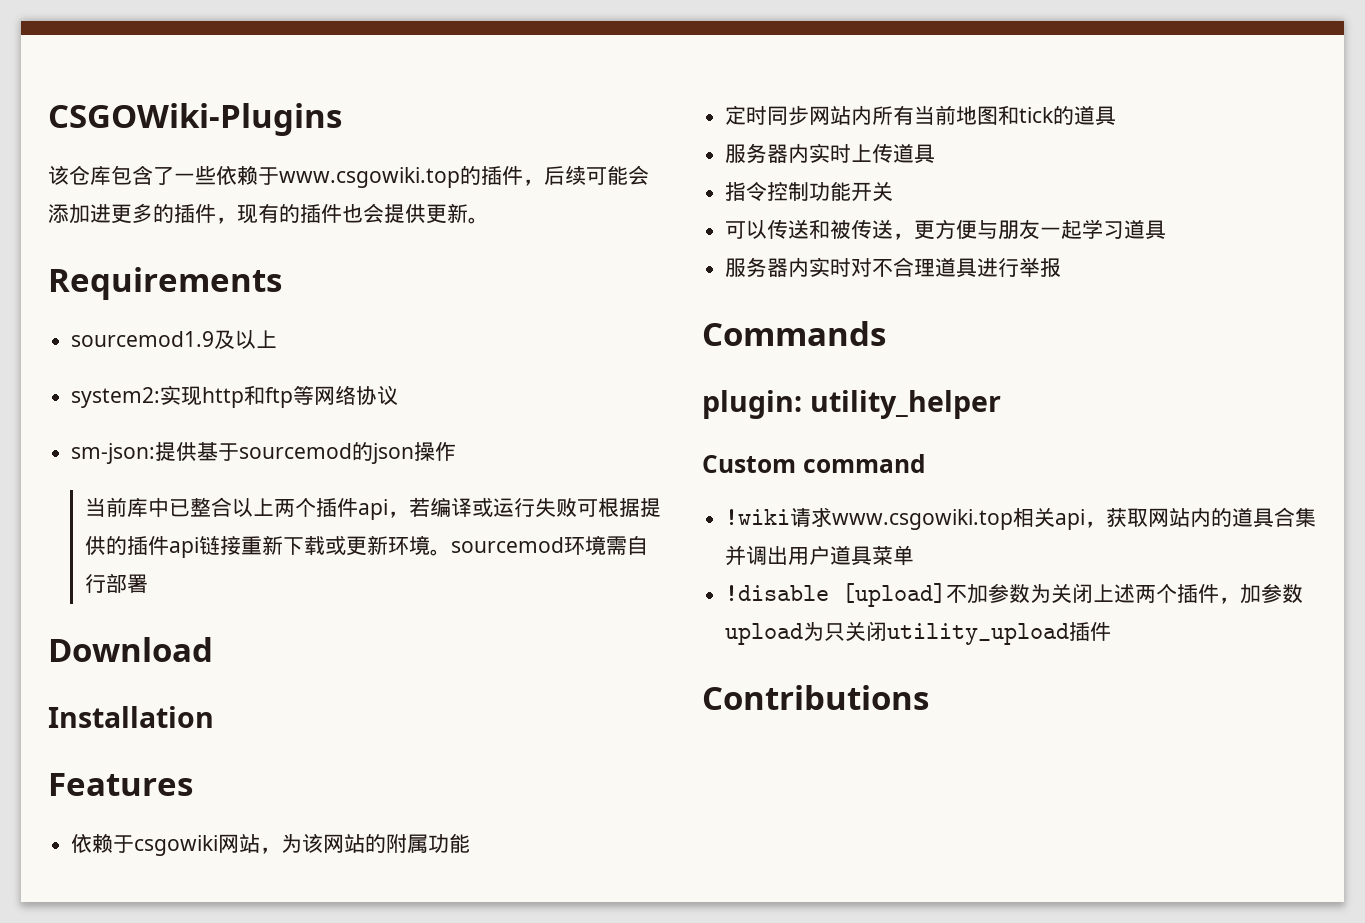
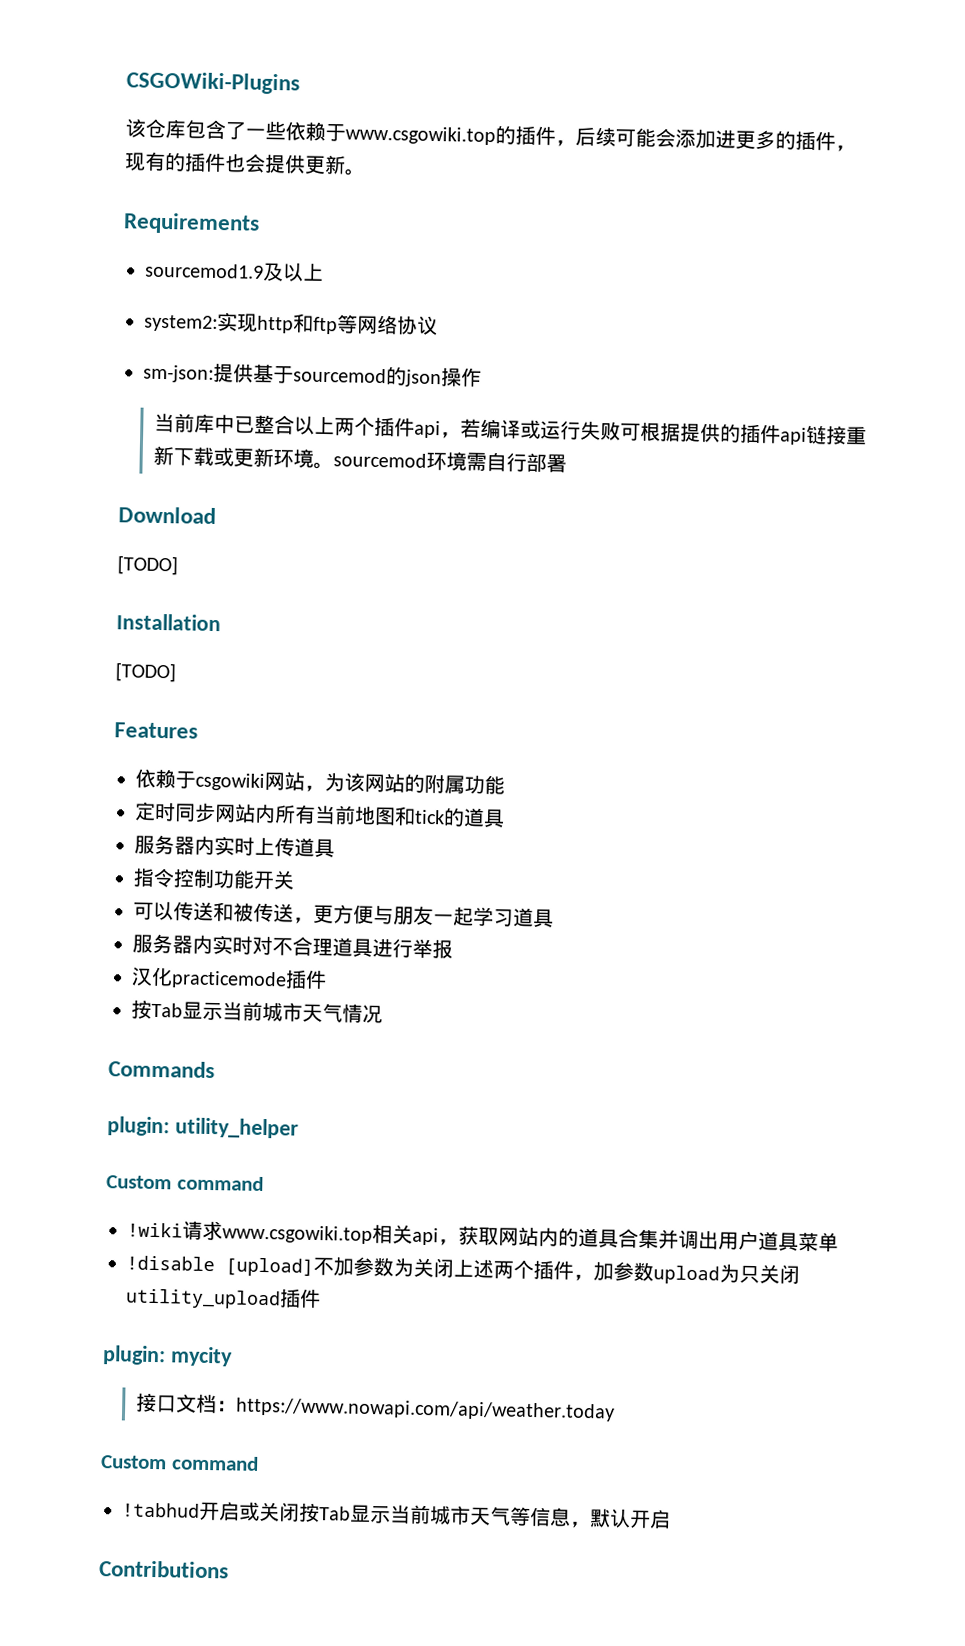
(213, 649) none -> [117,555,178,576] // [TODO]
(214, 717) none -> [115,662,176,683] // [TODO]
(1062, 268) none -> [131,966,327,990] [131,999,383,1024] // 汉化practicemode插件 // 按Tab显示当前城市天气情况
(1112, 631) none -> [102,1345,233,1367] [135,1392,615,1422] [101,1455,259,1471] [122,1501,671,1529] // plugin: mycity // 接口文档：https://www.nowapi.com/api/weather.today // Custom command // !tabhud开启或关闭按Tab显示当前城市天气等信息，默认开启

